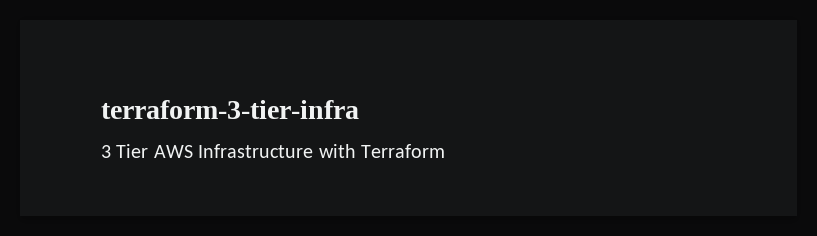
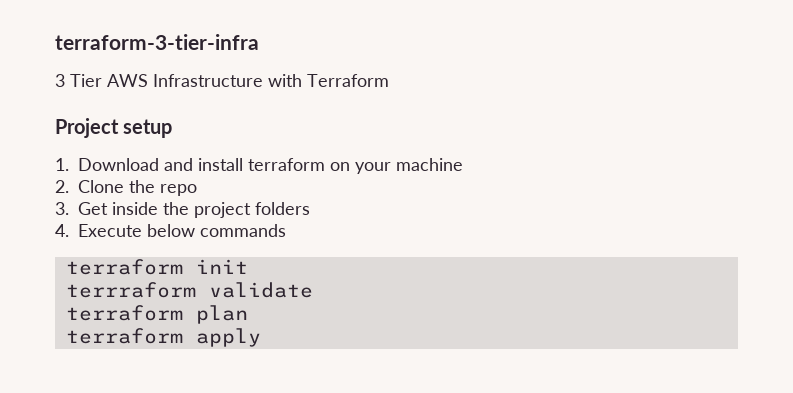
(445, 151) none -> [55,118,173,138] [55,158,463,174] [55,180,197,196] [55,202,310,218] [55,224,286,237] [65,259,248,275] [65,282,313,298] [65,305,248,324] [65,328,261,347] // Project setup // 1. Download and install terraform on your machine // 2. Clone the repo // 3. Get inside the project folders // 4. Execute below commands // terraform init // terrraform validate // terraform plan // terraform apply

